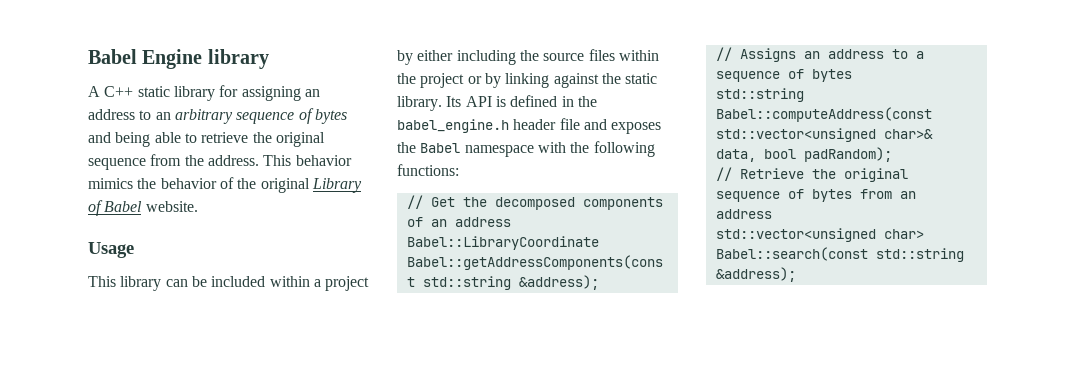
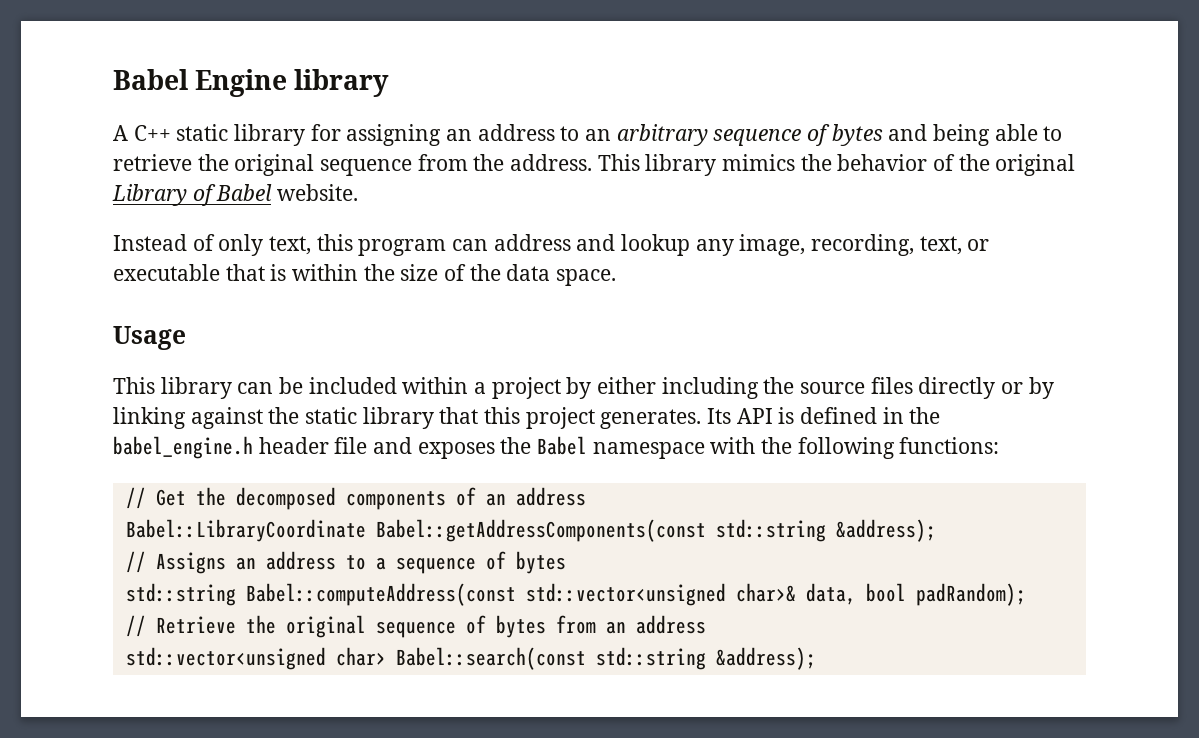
[295,155,352,166] behavior -> [645,154,717,176] library
(198, 206) none -> [113,234,990,256] [113,264,617,286] // Instead of only text, this program can address and lookup any image, recording, text, or executable that is within the size of the data space.
[618,50,659,61] [397,73,465,88] within the project -> [918,377,996,399] directly
[397,96,442,111] library. -> [362,407,702,429] library that this project generates.

